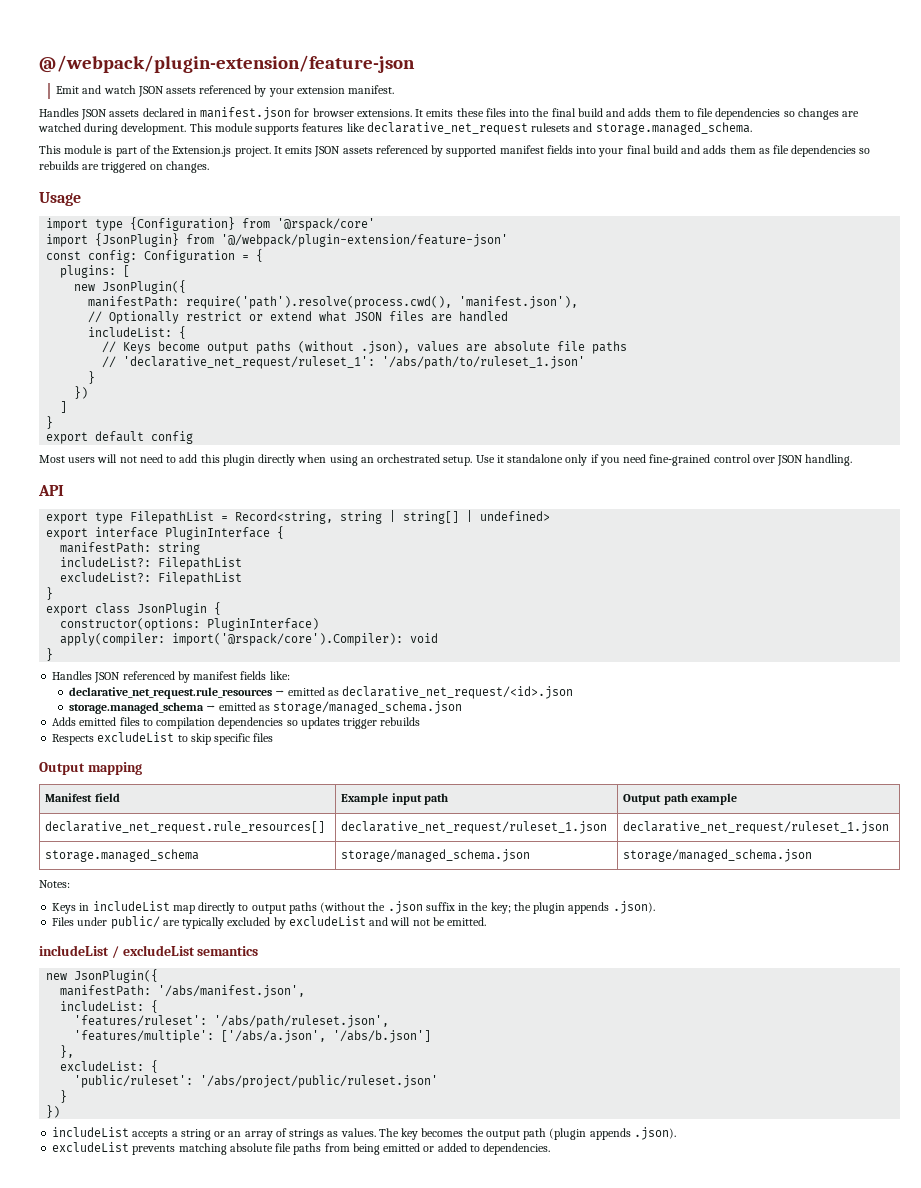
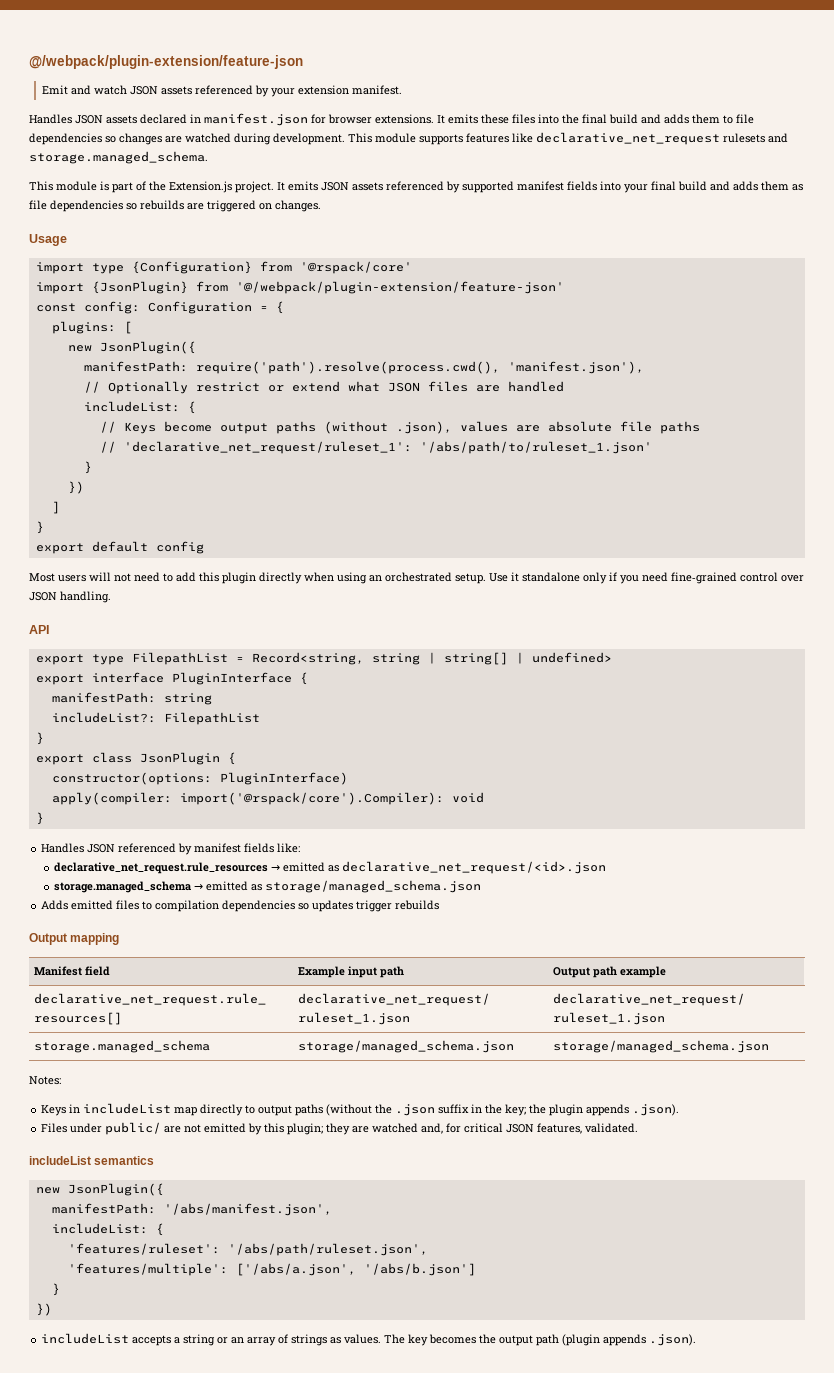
[60,572,243,585] // excludeList?: FilepathList -> (260, 718) none
[52,732,274,745] // Respects excludeList to skip specific files -> (440, 905) none
[182,916,487,929] [39,945,195,958] typically excluded by excludeList and will not be emitted. // includeList / excludeList -> [184,1123,639,1135] [29,1156,91,1165] not emitted by this plugin; they are watched and, for critical JSON features, validated. // includeList
[60,1045,75,1058] [60,1060,159,1073] [74,1075,439,1088] // }, // excludeList: { // 'public/ruleset': '/abs/project/public/ruleset.json' -> (476, 1269) none
[52,1142,551,1155] // excludeList prevents matching absolute file paths from being emitted or added to dependencies. -> (697, 1340) none

